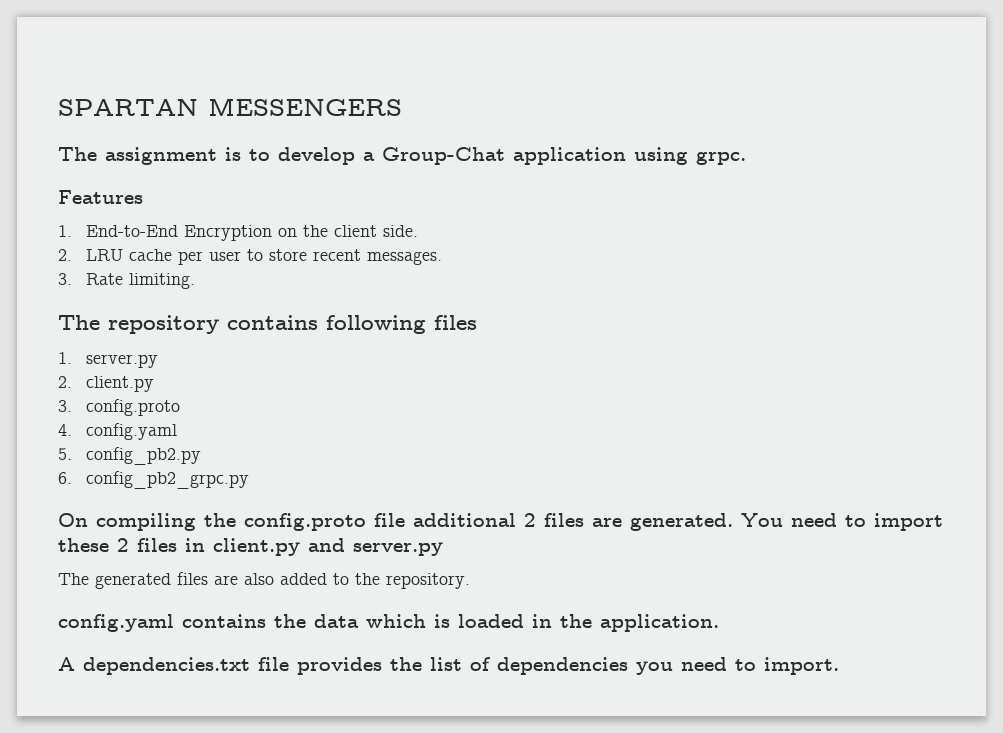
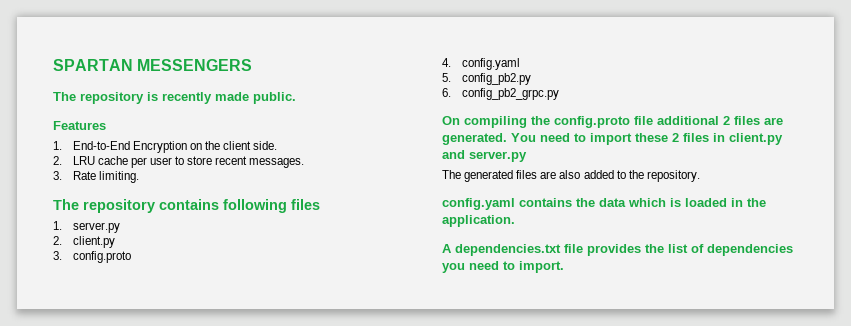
[105,147,746,165] assignment is to develop a Group-Chat application using grpc. -> [80,92,296,104] repository is recently made public.

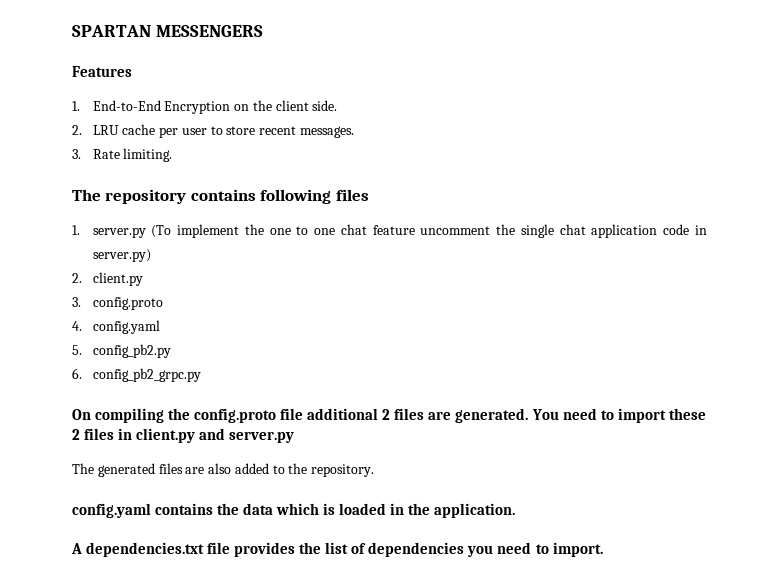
[53,92,296,104] // The repository is recently made public. -> (263, 31) none
(120, 227) none -> [151,224,707,238] [92,249,151,262] (To implement the one to one chat feature uncomment the single chat application code in server.py)

